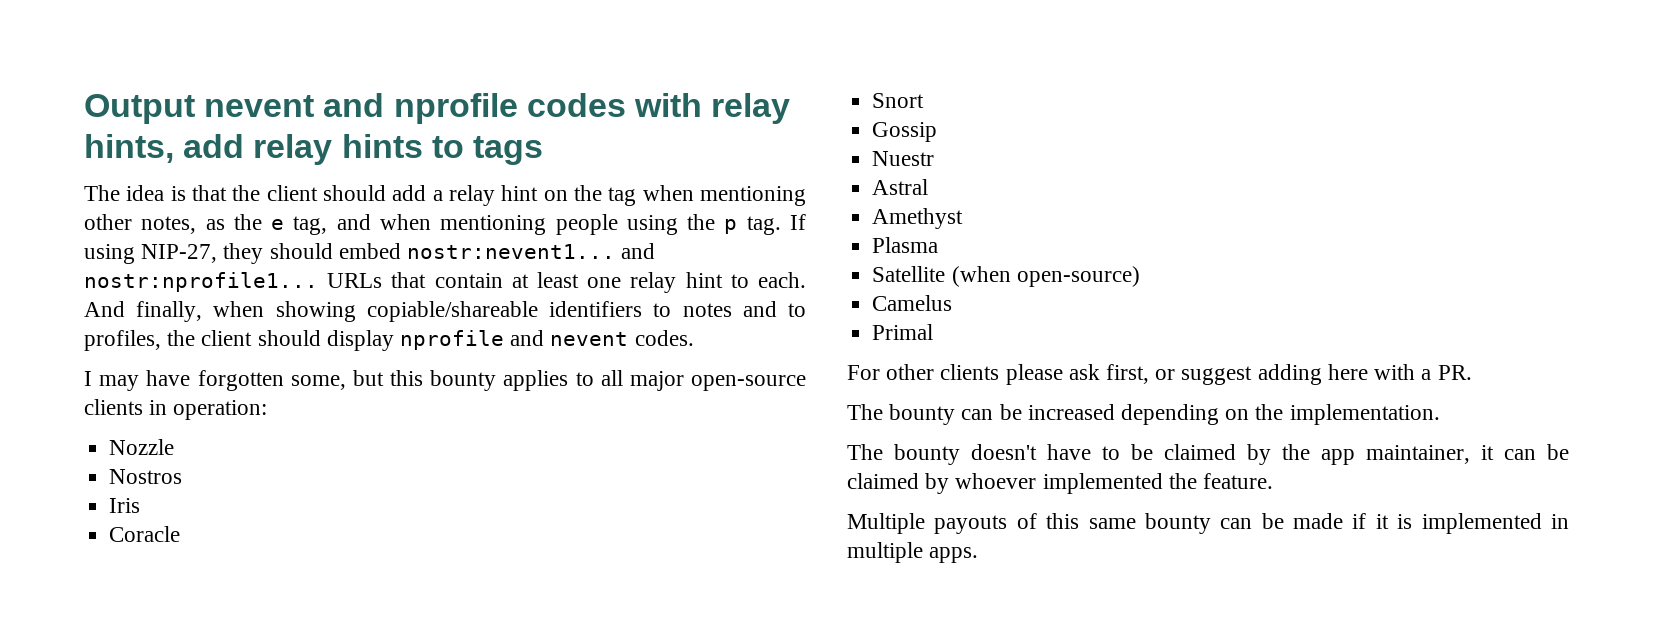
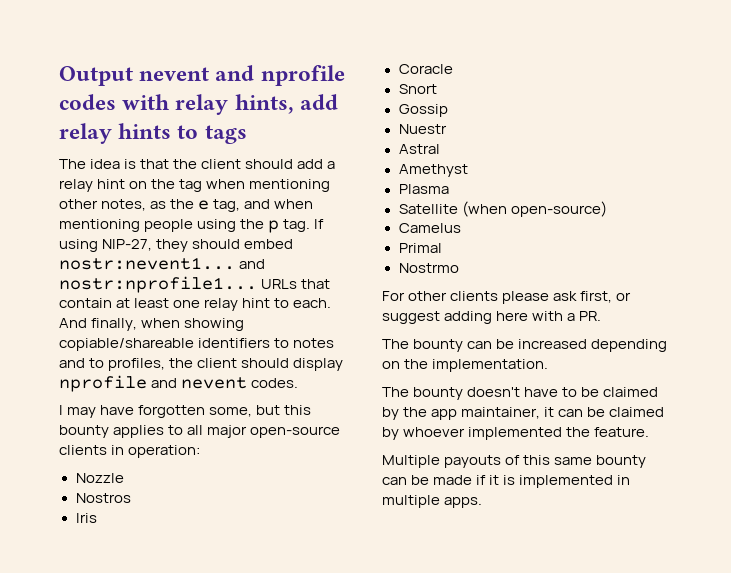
(934, 332) none -> [398,263,459,273] // Nostrmo

